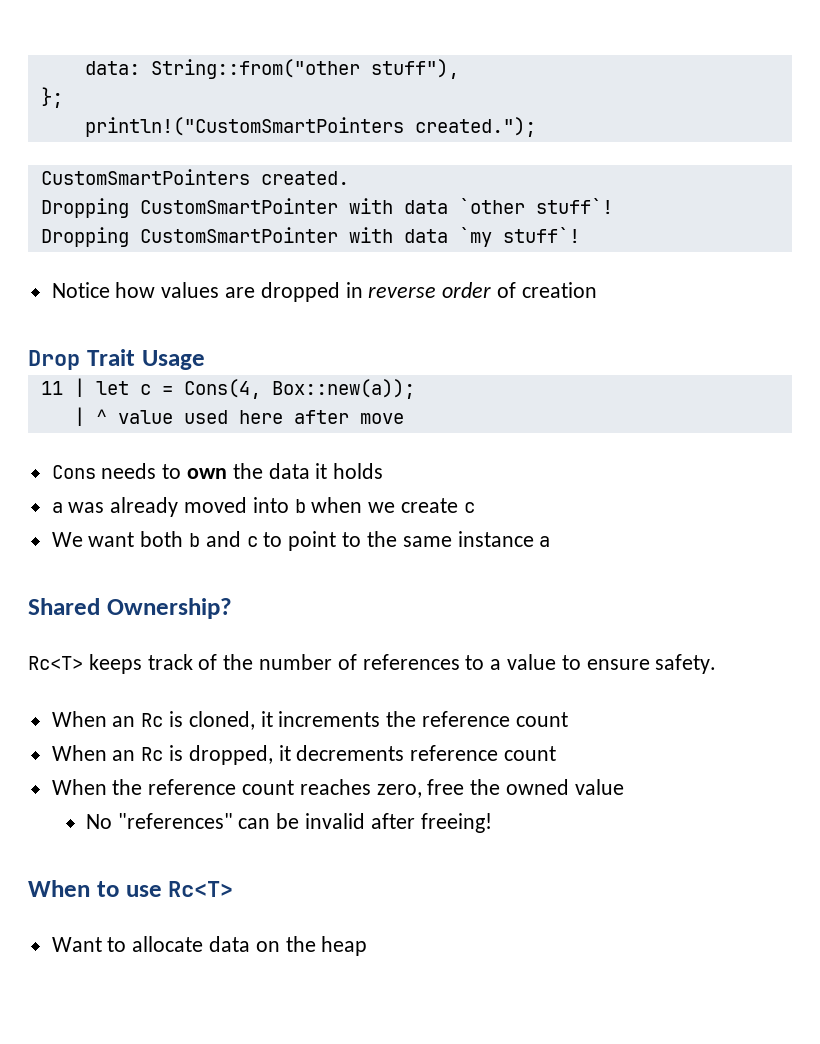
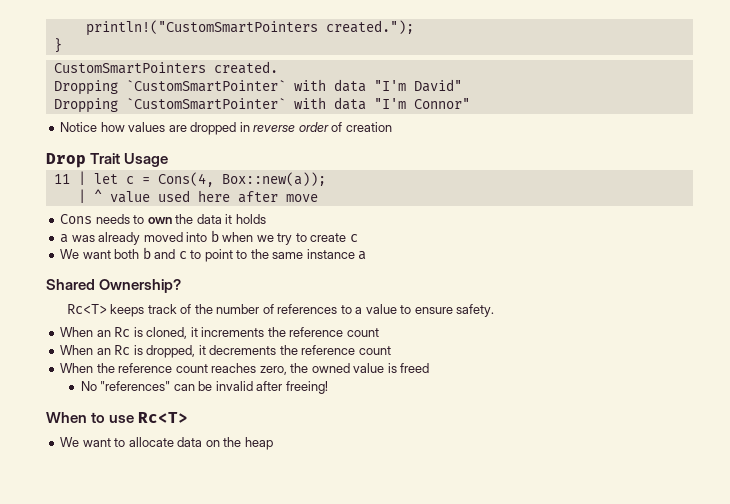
[84,59,459,79] [40,87,63,108] data: String::from("other stuff"), // }; // -> (85, 28) none
(536, 127) none -> [53,38,62,53] // }
[139,198,613,214] [40,227,580,247] CustomSmartPointer with data `other stuff`! // Dropping CustomSmartPointer with data `my stuff`! -> [125,79,462,92] [53,97,470,113] `CustomSmartPointer` with data "I'm David" // Dropping `CustomSmartPointer` with data "I'm Connor"
(396, 507) none -> [277,233,307,245] try to
(405, 753) none -> [279,345,298,355] the
[427,779,465,795] free -> (287, 370) none
(624, 787) none -> [387,363,430,373] is freed
[51,937,102,952] Want -> [60,437,111,447] We want

